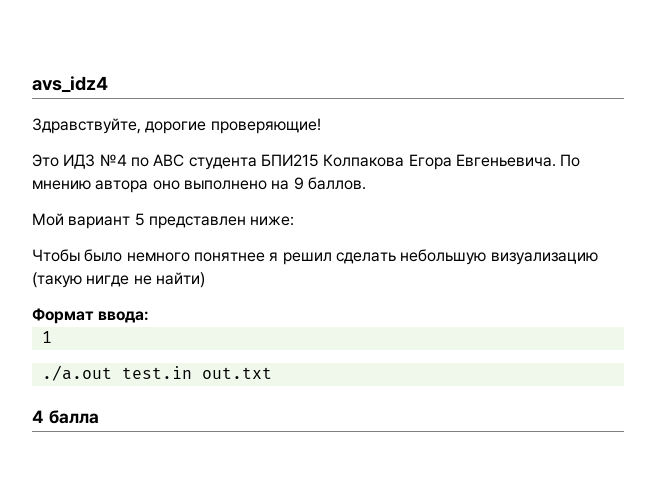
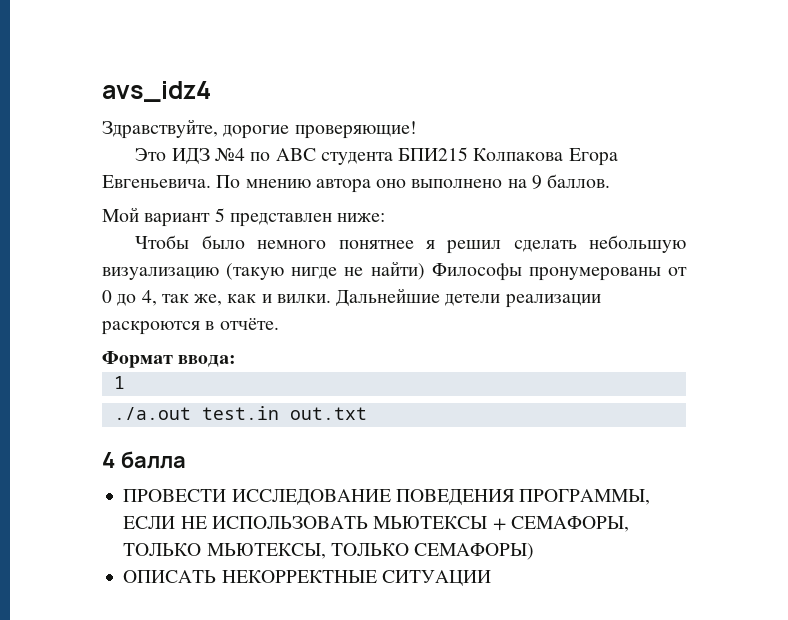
(205, 280) none -> [431,263,687,281] [102,288,601,308] [101,318,279,335] Философы пронумерованы от 0 до 4, так же, как и вилки. Дальнейшие детели реализации раскроются в отчёте.
(99, 417) none -> [123,489,651,505] [123,516,629,532] [123,543,535,560] [123,570,491,586] // ПРОВЕСТИ ИССЛЕДОВАНИЕ ПОВЕДЕНИЯ ПРОГРАММЫ, ЕСЛИ НЕ ИСПОЛЬЗОВАТЬ МЬЮТЕКСЫ + СЕМАФОРЫ, ТОЛЬКО МЬЮТЕКСЫ, ТОЛЬКО СЕМАФОРЫ) // ОПИСАТЬ НЕКОРРЕКТНЫЕ СИТУАЦИИ

